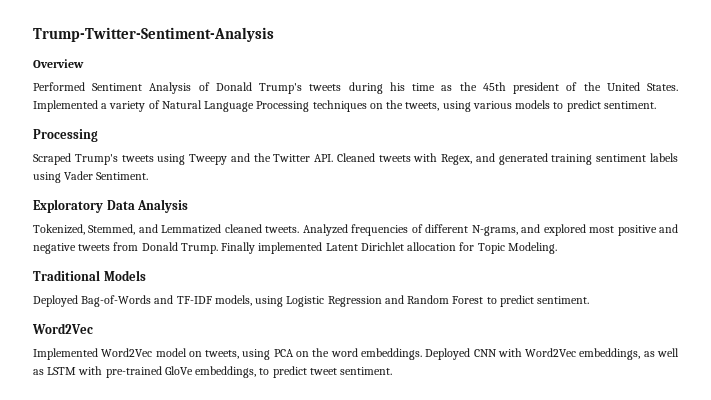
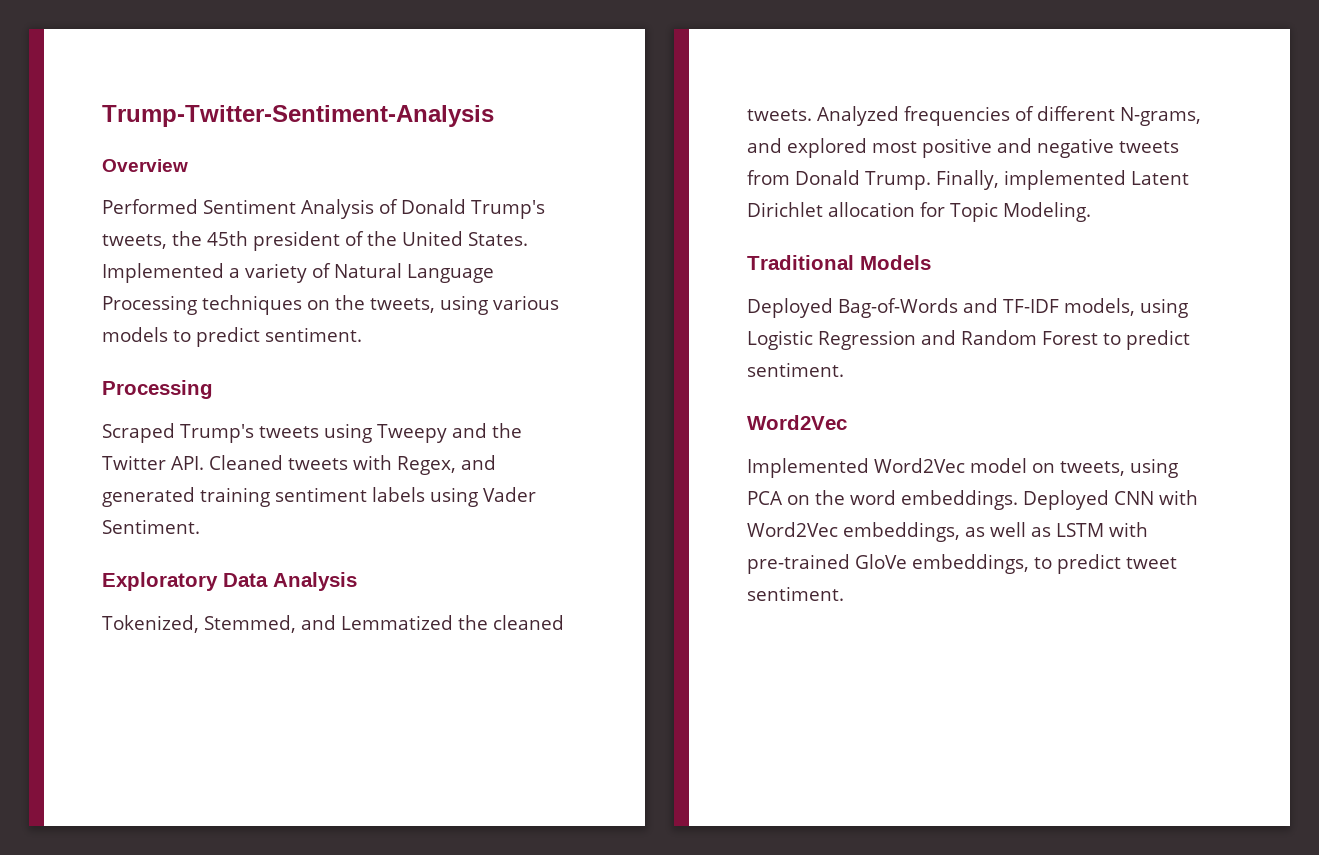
[309,82,453,94] tweets during his time as -> [102,234,167,249] tweets,
(222, 229) none -> [457,615,488,630] the
[221,242,256,254] Finally -> [935,170,999,190] Finally,

